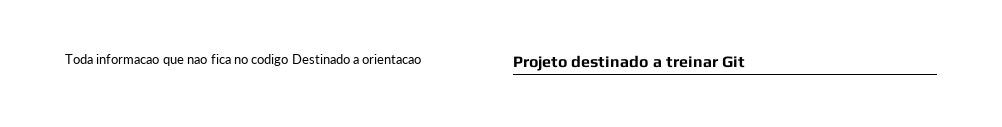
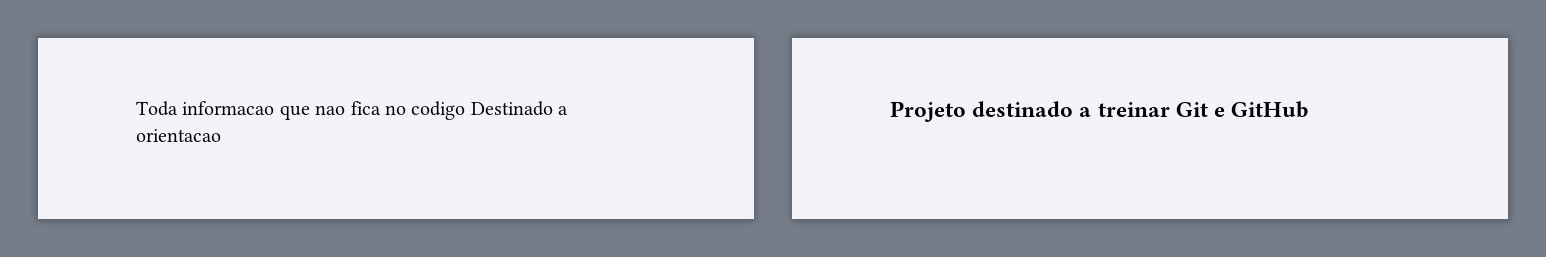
(746, 62) none -> [1214,101,1309,118] e GitHub

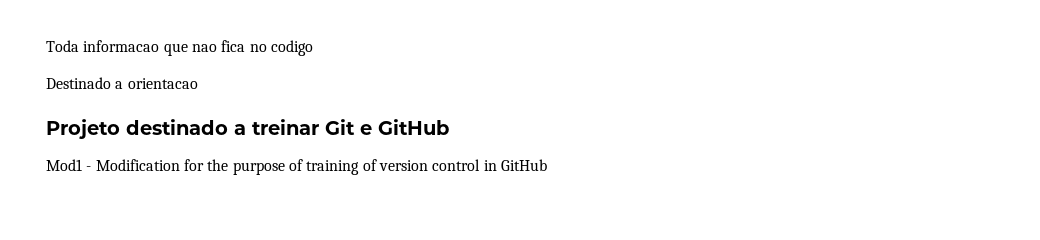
(466, 110) none -> (313, 48) //
(1309, 109) none -> [46,159,547,175] // Mod1 - Modification for the purpose of training of version control in GitHub

